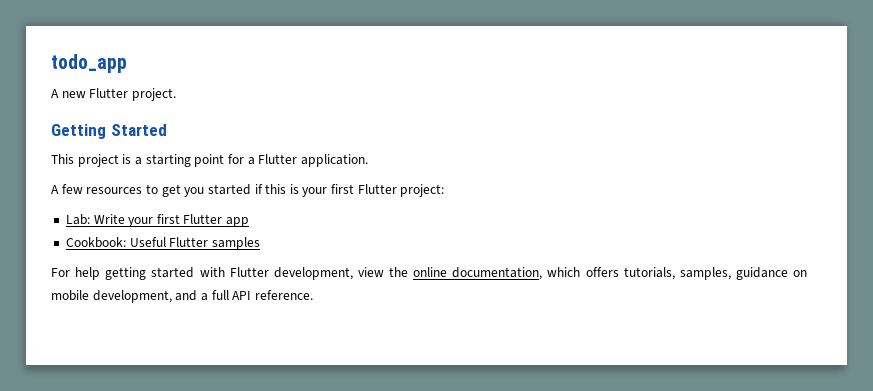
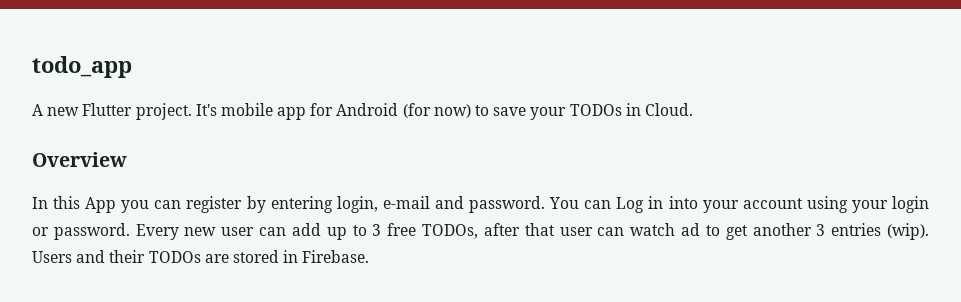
[51,124,167,139] [51,154,368,167] [51,184,445,197] [65,214,250,227] [65,237,260,250] [51,267,807,280] [51,290,313,303] // Getting Started // This project is a starting point for a Flutter application. // A few resources to get you started if this is your first Flutter project: // Lab: Write your first Flutter app // Cookbook: Useful Flutter samples // For help getting started with Flutter development, view the online documentation, which offers tutorials, samples, guidance on mobile development, and a full API reference. -> [195,103,693,120] [32,152,127,167] [32,196,929,213] [32,223,930,240] [32,250,370,263] It's mobile app for Android (for now) to save your TODOs in Cloud. // Overview // In this App you can register by entering login, e-mail and password. You can Log in into your account using your login or password. Every new user can add up to 3 free TODOs, after that user can watch ad to get another 3 entries (wip). Users and their TODOs are stored in Firebase.

